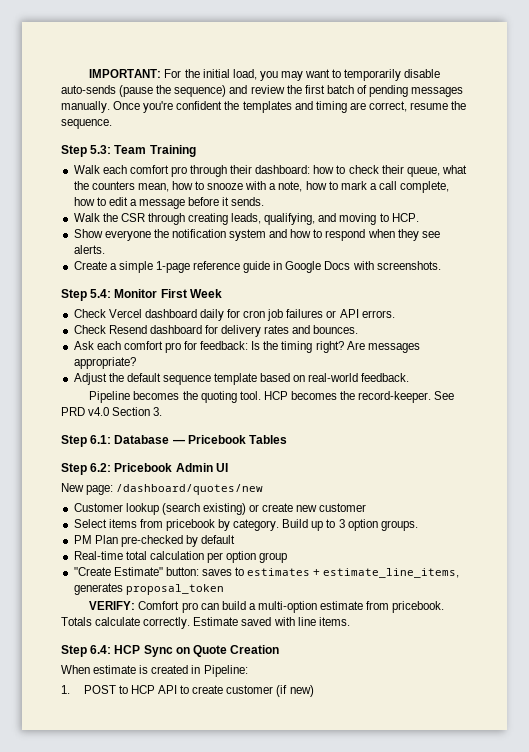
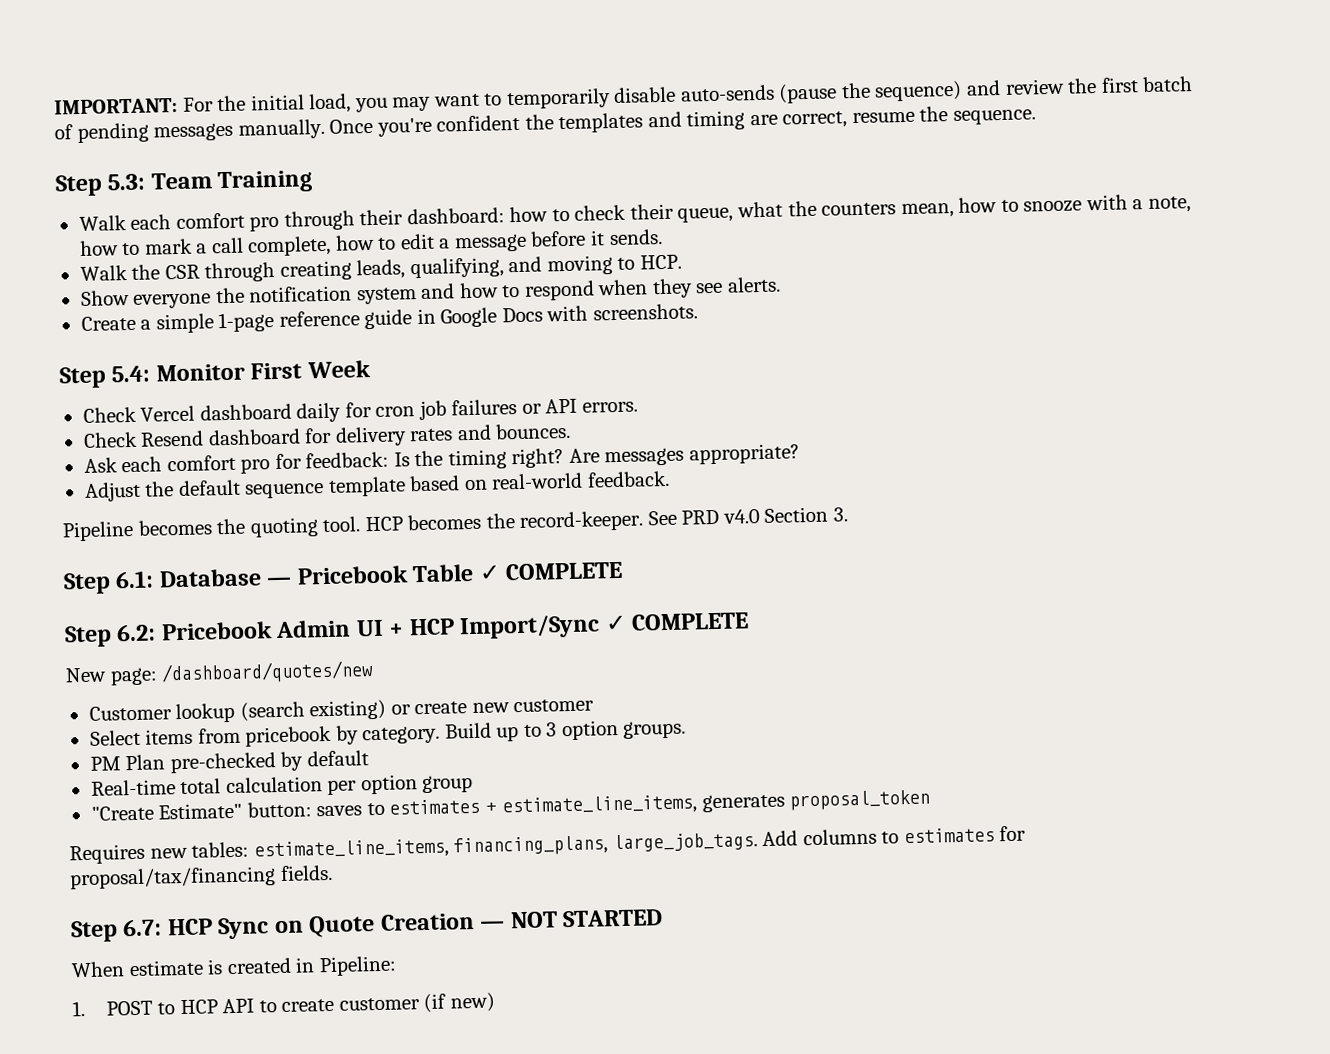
[249,435,288,444] Tables -> [412,561,624,583] Table ✓ COMPLETE
(228, 467) none -> [388,612,750,640] + HCP Import/Sync ✓ COMPLETE
[89,601,445,613] [61,617,350,629] [61,645,112,657] VERIFY: Comfort pro can build a multi-option estimate from pricebook. Totals calculate correctly. Estimate saved with line items. // Step 6.4: -> [69,825,1027,865] [69,864,333,890] [70,918,163,943] Requires new tables: estimate_line_items, financing_plans, large_job_tags. Add columns to estimates for proposal/tax/financing fields. // Step 6.7:
(280, 649) none -> [480,909,664,929] — NOT STARTED

